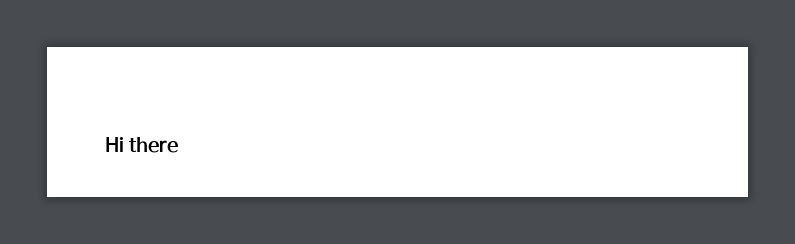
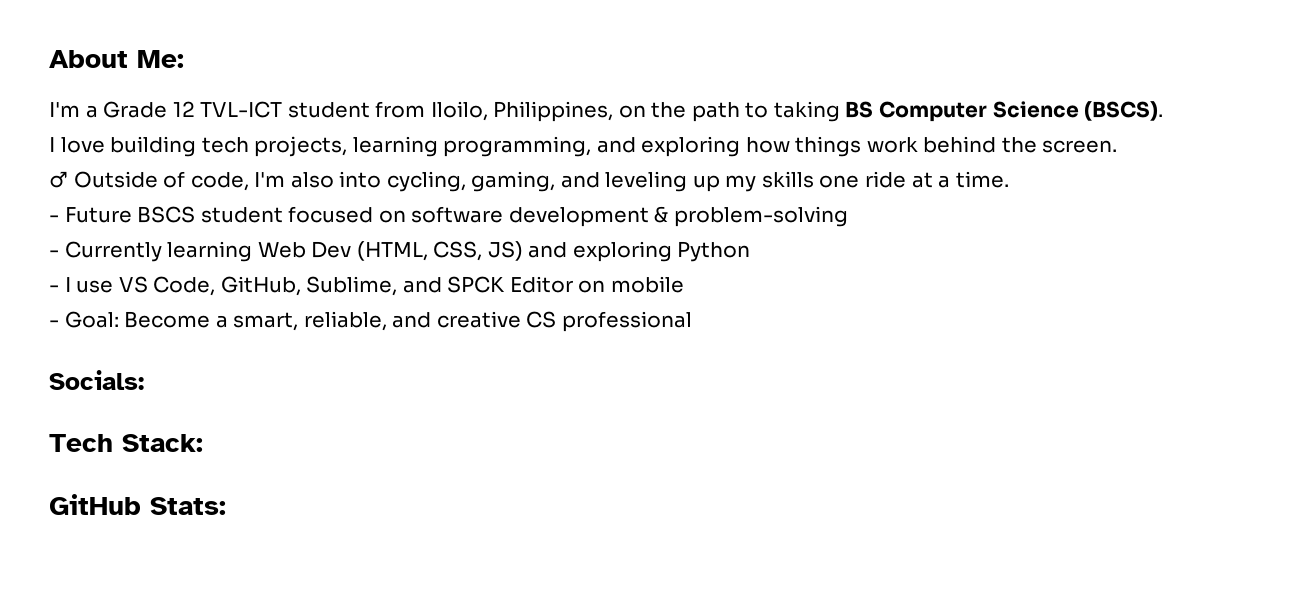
[105,137,179,153] Hi there -> [49,50,184,68] [49,101,1164,122] [49,136,1118,157] [49,171,1009,192] [49,206,848,227] [49,241,751,262] [49,276,684,296] [49,311,692,332] [49,370,144,390] [49,434,203,452] [49,494,226,515] About Me: // I'm a Grade 12 TVL-ICT student from Iloilo, Philippines, on the path to taking BS Computer Science (BSCS). // I love building tech projects, learning programming, and exploring how things work behind the screen. // ♂ Outside of code, I'm also into cycling, gaming, and leveling up my skills one ride at a time. // - Future BSCS student focused on software development & problem-solving // - Currently learning Web Dev (HTML, CSS, JS) and exploring Python // - I use VS Code, GitHub, Sublime, and SPCK Editor on mobile // - Goal: Become a smart, reliable, and creative CS professional // Socials: // Tech Stack: // GitHub Stats:

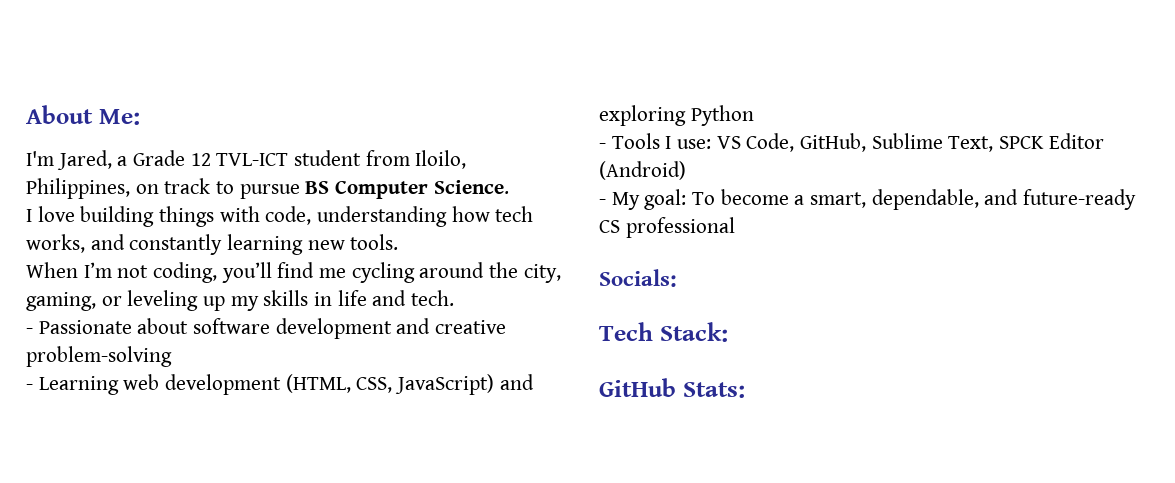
(80, 109) none -> [56,150,112,170] Jared,
[651,101,1164,122] [49,136,1118,157] [49,171,1009,192] [49,206,848,227] [49,241,352,262] the path to taking BS Computer Science (BSCS). // I love building tech projects, learning programming, and exploring how things work behind the screen. // ♂ Outside of code, I'm also into cycling, gaming, and leveling up my skills one ride at a time. // - Future BSCS student focused on software development & problem-solving // - Currently learning Web Dev -> [164,178,509,199] [26,206,534,227] [26,234,399,255] [26,262,561,283] [26,290,455,311] [26,318,507,339] [26,346,172,367] [26,374,282,395] track to pursue BS Computer Science. // I love building things with code, understanding how tech works, and constantly learning new tools. // When I’m not coding, you’ll find me cycling around the city, gaming, or leveling up my skills in life and tech. // - Passionate about software development and creative problem-solving // - Learning web development
[487,241,523,261] JS) -> [395,374,495,395] JavaScript)
[64,276,684,296] [49,311,521,331] I use VS Code, GitHub, Sublime, and SPCK Editor on mobile // - Goal: Become a smart, reliable, and creative -> [611,133,1104,152] [599,161,686,180] [599,189,1137,210] Tools I use: VS Code, GitHub, Sublime Text, SPCK Editor (Android) // - My goal: To become a smart, dependable, and future-ready

